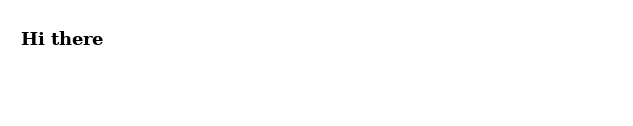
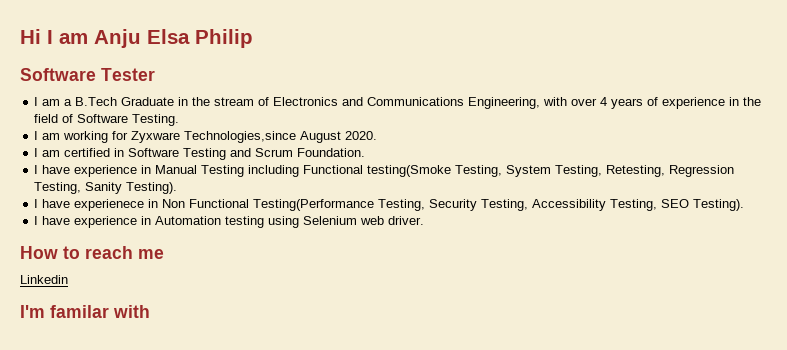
[51,31,103,45] there -> [47,29,253,48] [20,68,155,81] [34,97,762,109] [34,114,180,126] [34,131,378,143] [34,148,366,160] [34,165,735,177] [34,182,178,194] [34,199,745,211] [34,216,425,228] [20,246,164,259] [20,275,68,284] [20,305,150,318] I am Anju Elsa Philip // Software Tester // I am a B.Tech Graduate in the stream of Electronics and Communications Engineering, with over 4 years of experience in the field of Software Testing. // I am working for Zyxware Technologies,since August 2020. // I am certified in Software Testing and Scrum Foundation. // I have experience in Manual Testing including Functional testing(Smoke Testing, System Testing, Retesting, Regression Testing, Sanity Testing). // I have experienece in Non Functional Testing(Performance Testing, Security Testing, Accessibility Testing, SEO Testing). // I have experience in Automation testing using Selenium web driver. // How to reach me // Linkedin // I'm familar with

